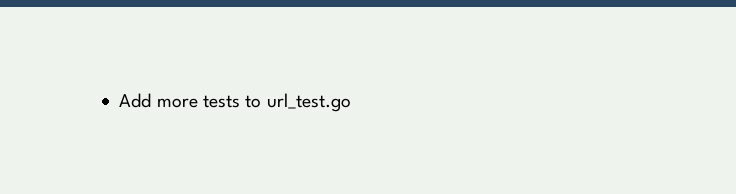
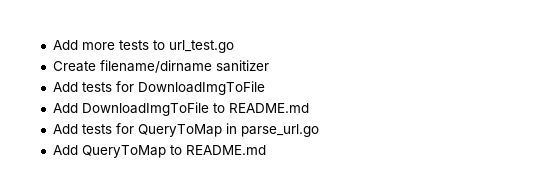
(351, 102) none -> [52,60,269,73] [52,81,265,95] [52,102,309,116] [52,123,319,137] [52,145,266,158] // Create filename/dirname sanitizer // Add tests for DownloadImgToFile // Add DownloadImgToFile to README.md // Add tests for QueryToMap in parse_url.go // Add QueryToMap to README.md

